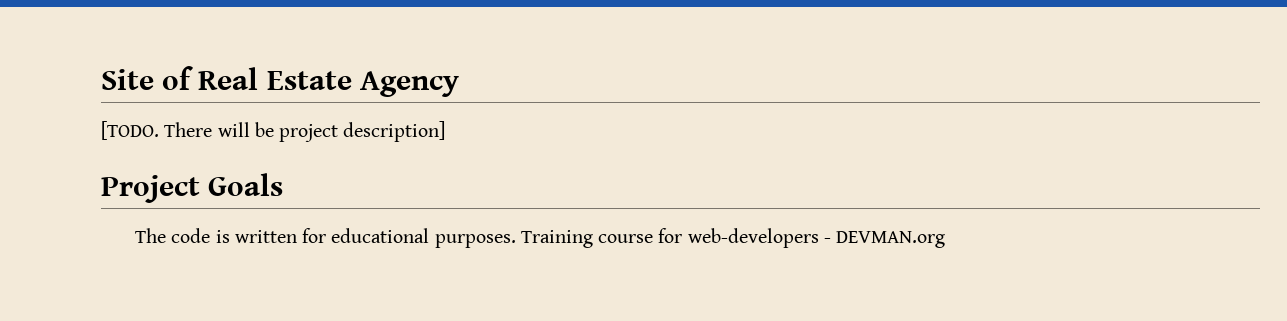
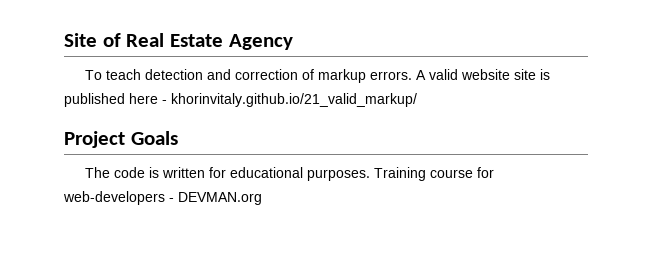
[101,121,446,142] [TODO. There will be project description] -> [85,69,551,83] [64,93,417,107] To teach detection and correction of markup errors. A valid website site is published here - khorinvitaly.github.io/21_valid_markup/

